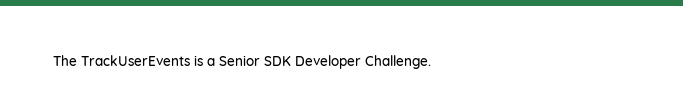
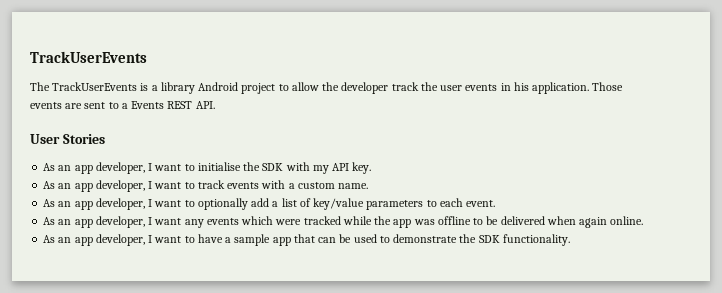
(53, 60) none -> [30,51,147,63] TrackUserEvents //
[219,55,431,69] Senior SDK Developer Challenge. -> [160,82,624,94] [30,101,215,109] [30,134,105,144] [43,162,372,174] [43,180,369,192] [43,198,496,210] [43,216,644,228] [43,234,570,246] library Android project to allow the developer track the user events in his application. Those events are sent to a Events REST API. // User Stories // As an app developer, I want to initialise the SDK with my API key. // As an app developer, I want to track events with a custom name. // As an app developer, I want to optionally add a list of key/value parameters to each event. // As an app developer, I want any events which were tracked while the app was offline to be delivered when again online. // As an app developer, I want to have a sample app that can be used to demonstrate the SDK functionality.

